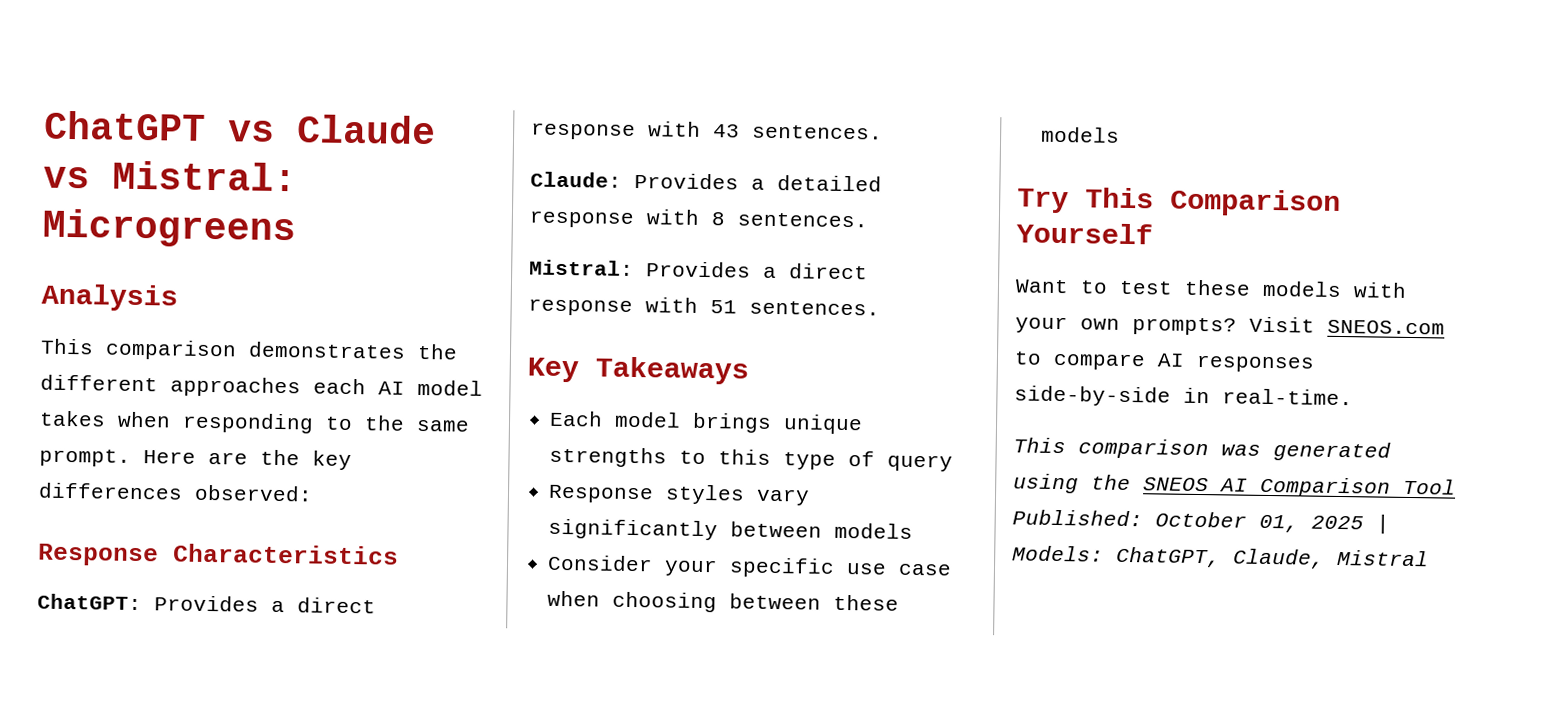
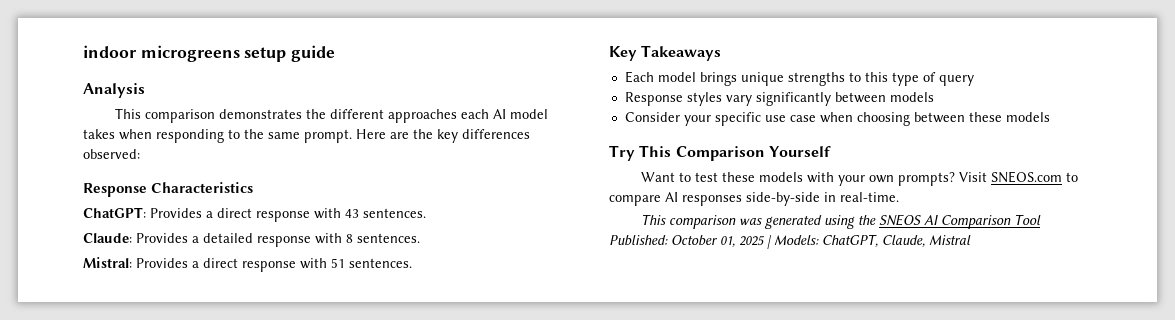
[43,110,436,145] [43,160,297,192] [42,208,296,249] ChatGPT vs Claude vs Mistral: Microgreens -> [83,45,336,62] indoor microgreens setup guide

